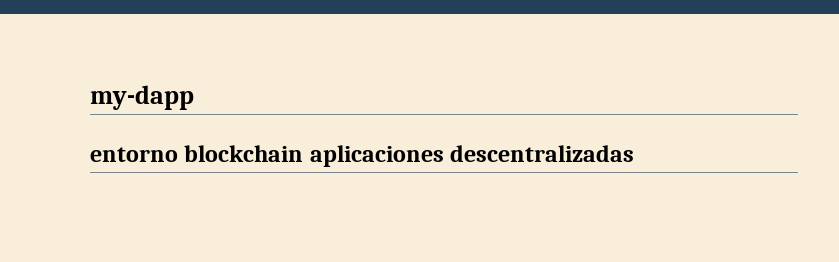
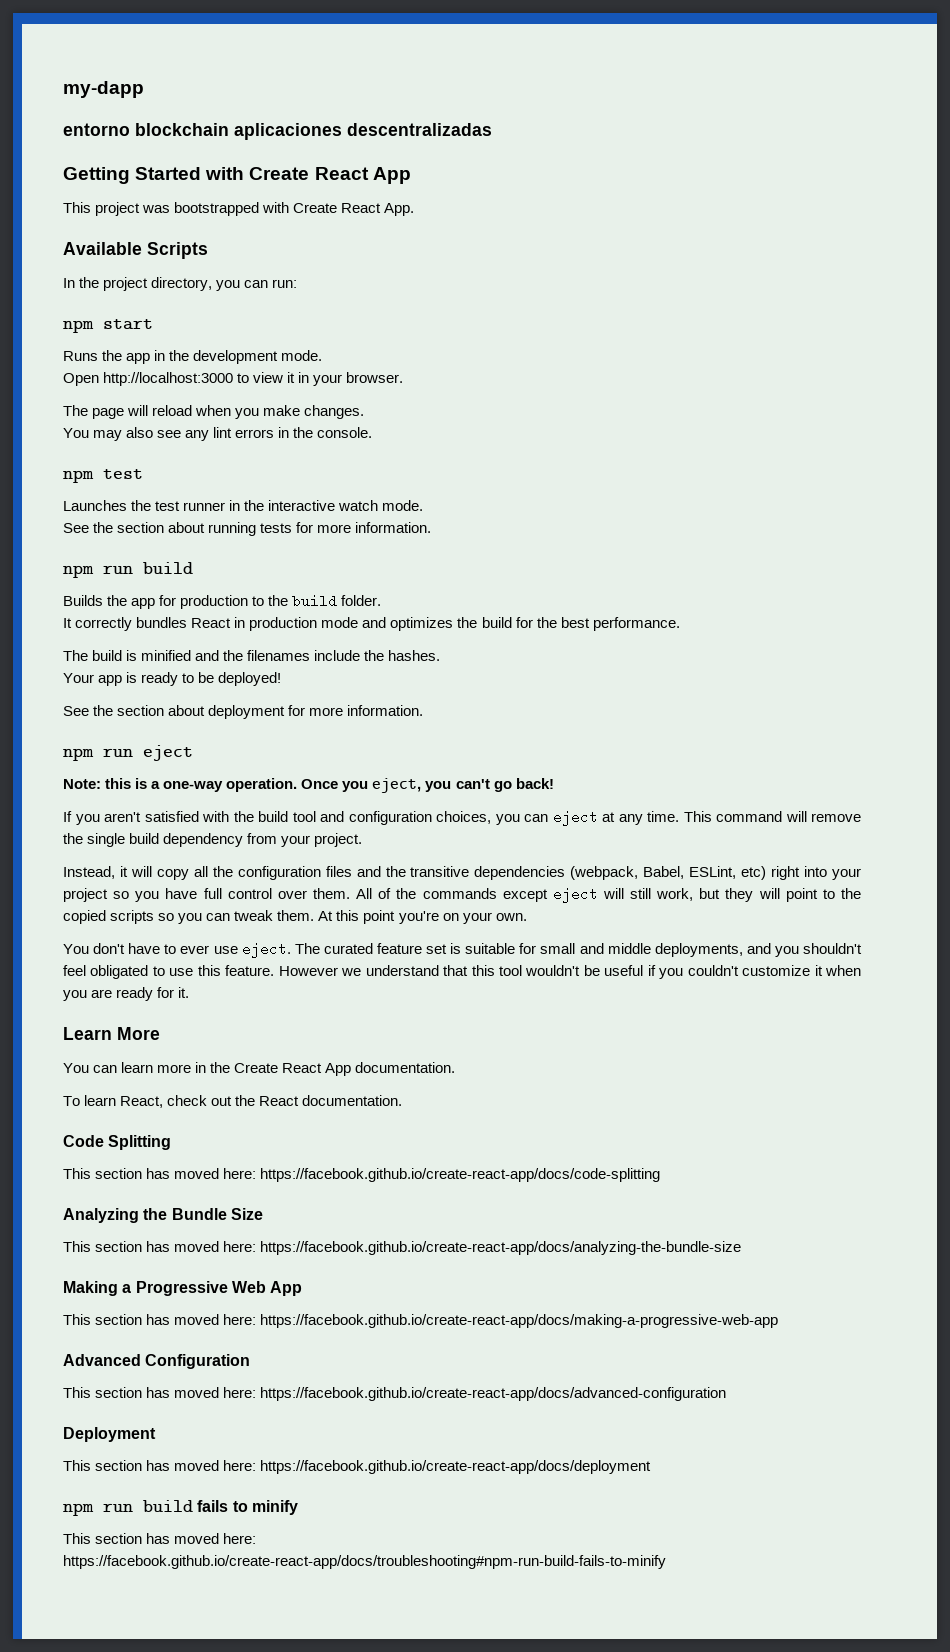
(635, 153) none -> [63,167,411,184] [63,202,415,216] [63,242,208,259] [63,277,298,291] [63,319,153,333] [63,350,323,364] [63,372,404,386] [63,405,365,419] [63,427,373,441] [63,469,143,483] [63,500,424,511] [63,522,432,536] [63,562,193,578] [63,594,382,609] [63,617,680,631] [63,650,441,661] [63,672,282,686] [63,705,424,719] [63,745,193,761] [63,778,554,793] [63,810,861,826] [63,833,363,847] [63,866,862,880] [63,887,861,903] [63,910,527,924] [63,942,863,958] [63,965,862,979] [63,987,190,1001] [63,1027,160,1040] [63,1062,456,1076] [63,1095,403,1108] [63,1135,172,1150] [63,1168,661,1182] [63,1208,263,1223] [63,1241,742,1255] [63,1281,303,1296] [63,1314,779,1328] [63,1354,251,1369] [63,1387,727,1401] [63,1427,156,1442] [63,1460,652,1474] [63,1500,298,1516] [63,1533,257,1544] [63,1555,666,1569] // Getting Started with Create React App // This project was bootstrapped with Create React App. // Available Scripts // In the project directory, you can run: // npm start // Runs the app in the development mode. // Open http://localhost:3000 to view it in your browser. // The page will reload when you make changes. // You may also see any lint errors in the console. // npm test // Launches the test runner in the interactive watch mode. // See the section about running tests for more information. // npm run build // Builds the app for production to the build folder. // It correctly bundles React in production mode and optimizes the build for the best performance. // The build is minified and the filenames include the hashes. // Your app is ready to be deployed! // See the section about deployment for more information. // npm run eject // Note: this is a one-way operation. Once you eject, you can't go back! // If you aren't satisfied with the build tool and configuration choices, you can eject at any time. This command will remove the single build dependency from your project. // Instead, it will copy all the configuration files and the transitive dependencies (webpack, Babel, ESLint, etc) right into your project so you have full control over them. All of the commands except eject will still work, but they will point to the copied scripts so you can tweak them. At this point you're on your own. // You don't have to ever use eject. The curated feature set is suitable for small and middle deployments, and you shouldn't feel obligated to use this feature. However we understand that this tool wouldn't be useful if you couldn't customize it when you are ready for it. // Learn More // You can learn more in the Create React App documentation. // To learn React, check out the React documentation. // Code Splitting // This section has moved here: https://facebook.github.io/create-react-app/docs/code-splitting // Analyzing the Bundle Size // This section has moved here: https://facebook.github.io/create-react-app/docs/analyzing-the-bundle-size // Making a Progressive Web App // This section has moved here: https://facebook.github.io/create-react-app/docs/making-a-progressive-web-app // Advanced Configuration // This section has moved here: https://facebook.github.io/create-react-app/docs/advanced-configuration // Deployment // This section has moved here: https://facebook.github.io/create-react-app/docs/deployment // npm run build fails to minify // This section has moved here: https://facebook.github.io/create-react-app/docs/troubleshooting#npm-run-build-fails-to-minify

